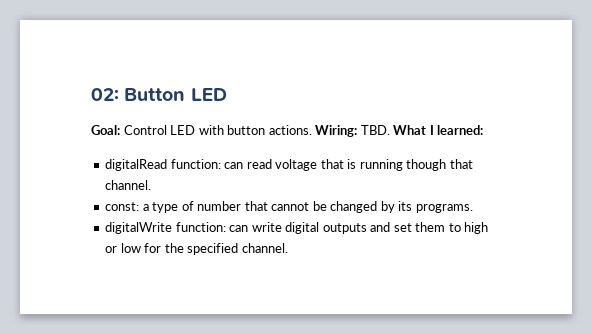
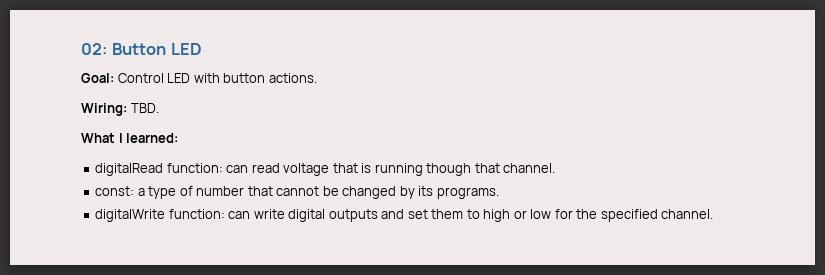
(312, 130) none -> (317, 78) //
(390, 130) none -> (159, 108) //

